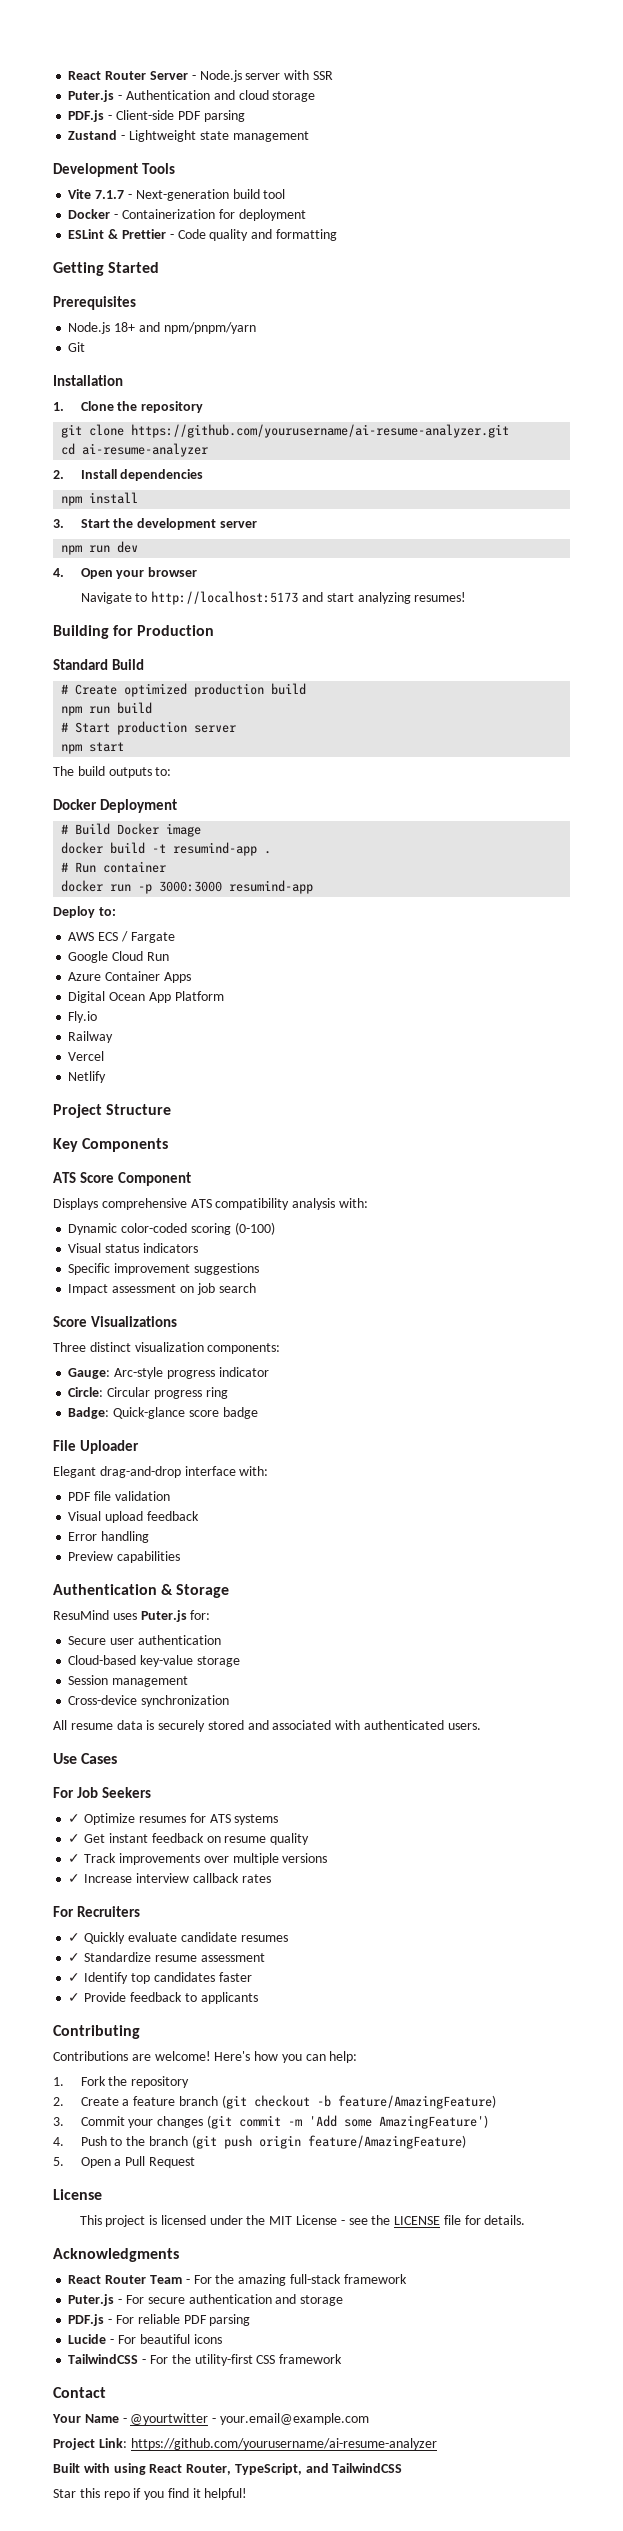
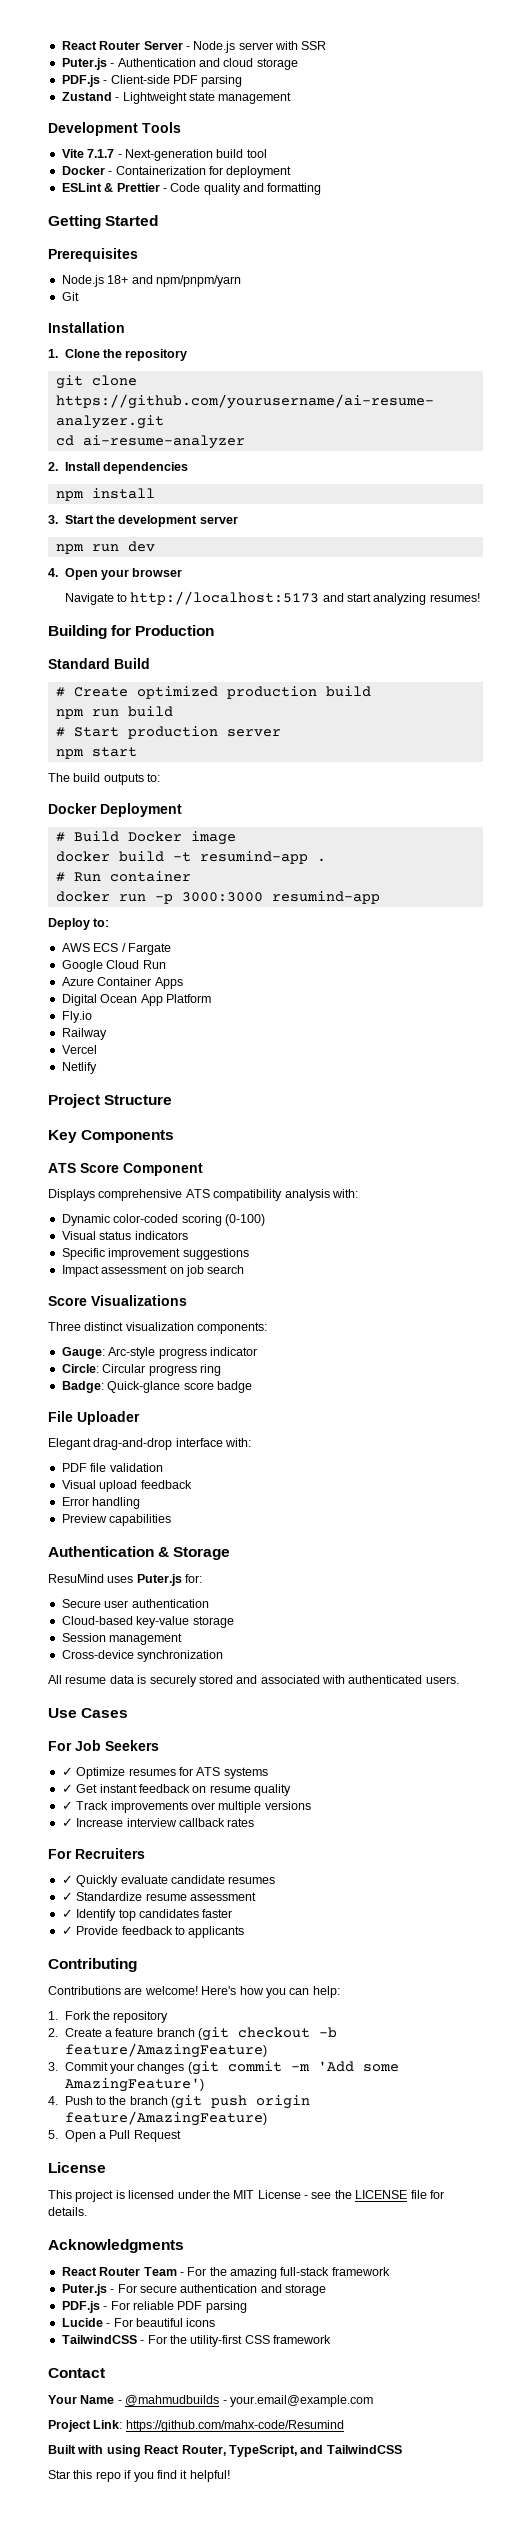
[130,2413,209,2425] @yourtwitter -> [125,2395,220,2406] @mahmudbuilds
[130,2438,437,2450] https://github.com/yourusername/ai-resume-analyzer -> [125,2420,344,2432] https://github.com/mahx-code/Resumind

